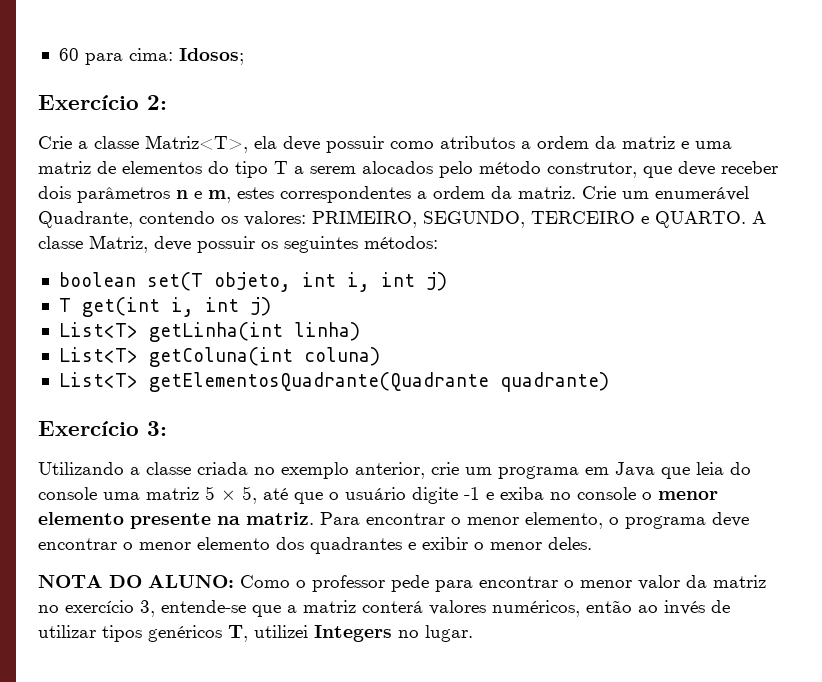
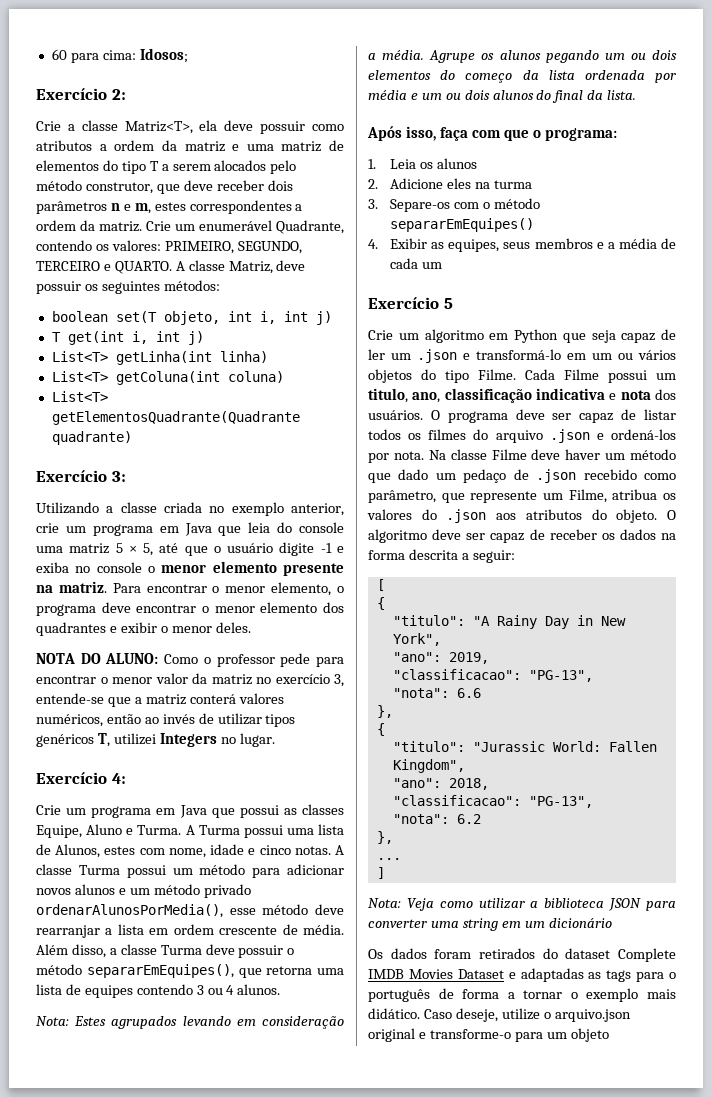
(473, 633) none -> [36,772,126,784] [36,804,344,818] [36,824,344,838] [36,844,344,858] [36,864,344,878] [36,884,251,898] [36,904,344,918] [36,924,345,938] [36,944,295,958] [36,964,344,978] [36,984,281,998] [36,1016,344,1029] [368,50,677,63] [368,70,676,83] [368,90,637,103] [367,126,618,141] [368,158,477,169] [368,178,532,189] [368,198,540,212] [390,218,535,232] [368,238,676,252] [390,258,443,269] [368,297,453,309] [368,329,676,343] [368,349,676,363] [368,369,676,383] [368,388,676,403] [368,409,676,423] [368,429,676,443] [368,449,676,463] [368,469,676,483] [368,489,676,503] [367,509,676,523] [368,529,676,543] [368,549,515,563] [376,579,385,591] [376,597,385,610] [392,615,626,629] [392,633,441,646] [392,652,489,664] [392,669,593,682] [392,688,481,698] [376,705,393,718] [376,723,385,736] [392,741,657,752] [392,759,465,773] [392,778,489,790] [392,795,593,808] [392,814,481,824] [376,831,393,844] [376,858,401,860] [376,867,385,879] [368,898,676,911] [368,918,612,931] [368,948,676,962] [368,968,676,982] [368,988,676,1002] [368,1008,631,1022] [368,1028,609,1042] // Exercício 4: // Crie um programa em Java que possui as classes Equipe, Aluno e Turma. A Turma possui uma lista de Alunos, estes com nome, idade e cinco notas. A classe Turma possui um método para adicionar novos alunos e um método privado ordenarAlunosPorMedia(), esse método deve rearranjar a lista em ordem crescente de média. Além disso, a classe Turma deve possuir o método separarEmEquipes(), que retorna uma lista de equipes contendo 3 ou 4 alunos. // Nota: Estes agrupados levando em consideração a média. Agrupe os alunos pegando um ou dois elementos do começo da lista ordenada por média e um ou dois alunos do final da lista. // Após isso, faça com que o programa: // 1. Leia os alunos // 2. Adicione eles na turma // 3. Separe-os com o método separarEmEquipes() // 4. Exibir as equipes, seus membros e a média de cada um // Exercício 5 // Crie um algoritmo em Python que seja capaz de ler um .json e transformá-lo em um ou vários objetos do tipo Filme. Cada Filme possui um titulo, ano, classificação indicativa e nota dos usuários. O programa deve ser capaz de listar todos os filmes do arquivo .json e ordená-los por nota. Na classe Filme deve haver um método que dado um pedaço de .json recebido como parâmetro, que represente um Filme, atribua os valores do .json aos atributos do objeto. O algoritmo deve ser capaz de receber os dados na forma descrita a seguir: // [ // { // "titulo": "A Rainy Day in New York", // "ano": 2019, // "classificacao": "PG-13", // "nota": 6.6 // }, // { // "titulo": "Jurassic World: Fallen Kingdom", // "ano": 2018, // "classificacao": "PG-13", // "nota": 6.2 // }, // ... // ] // Nota: Veja como utilizar a biblioteca JSON para converter uma string em um dicionário // Os dados foram retirados do dataset Complete IMDB Movies Dataset e adaptadas as tags para o português de forma a tornar o exemplo mais didático. Caso deseje, utilize o arquivo.json original e transforme-o para um objeto

